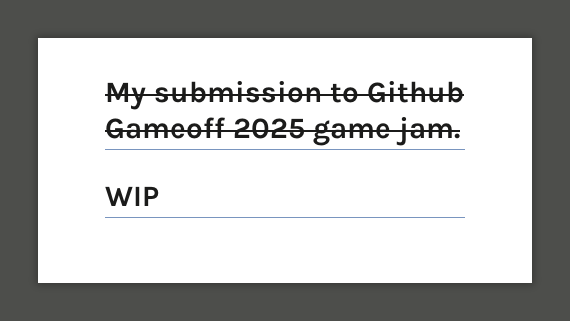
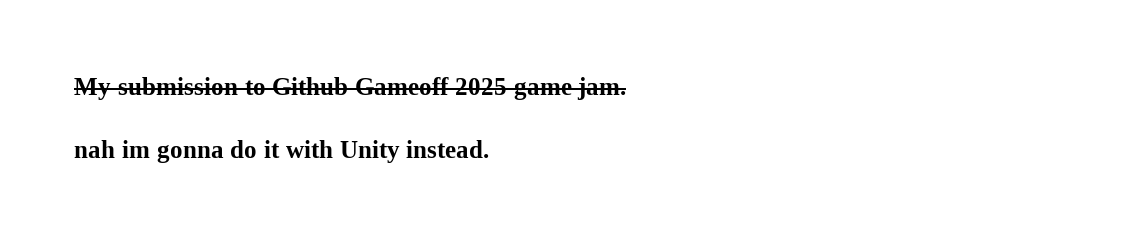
[105,186,159,206] WIP -> [74,140,490,163] nah im gonna do it with Unity instead.

